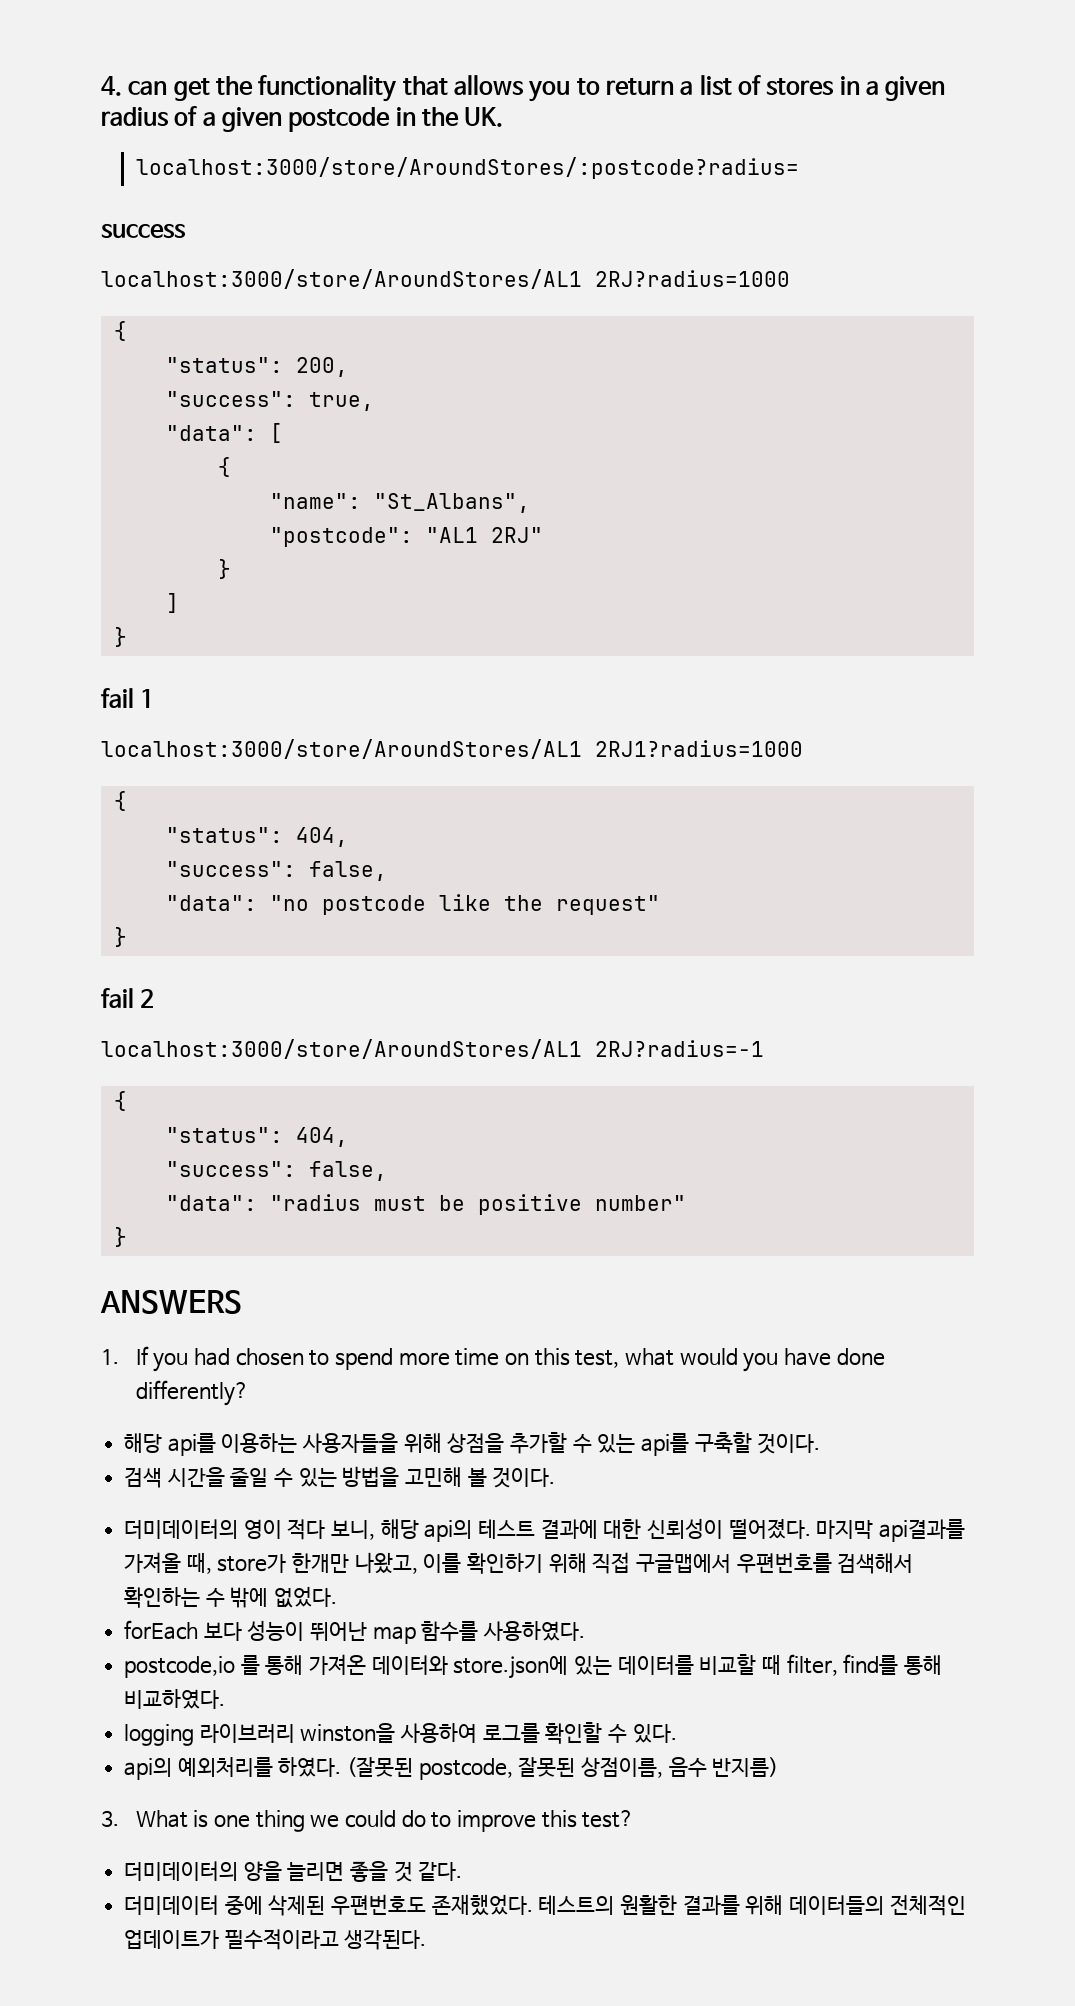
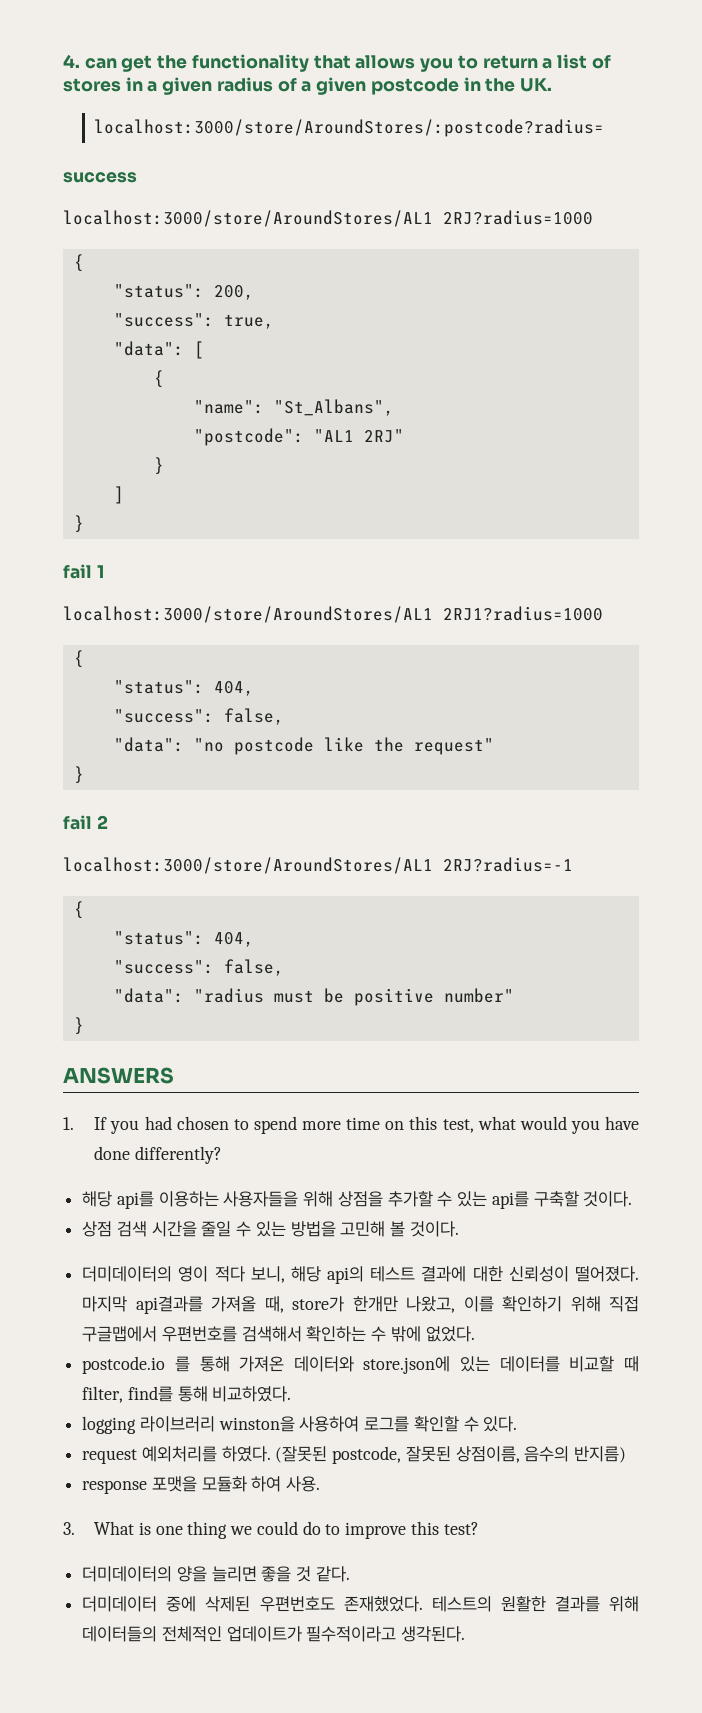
(821, 1443) none -> [82,1221,113,1237] 상점
[124,1620,586,1644] [124,1656,236,1678] forEach 보다 성능이 뛰어난 map 함수를 사용하였다. // postcode,io -> [82,1356,166,1374] postcode.io
[124,1758,173,1780] api의 -> [82,1449,138,1464] request
[668,1757,707,1777] 음수 -> [524,1446,570,1462] 음수의
(779, 1767) none -> [82,1476,321,1494] // response 포맷을 모듈화 하여 사용.

